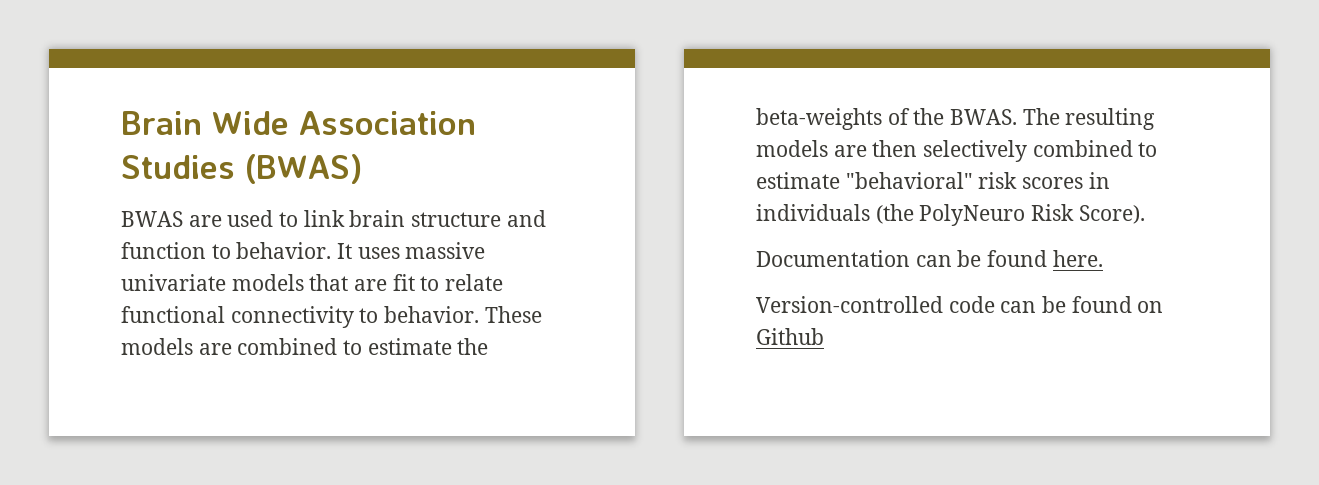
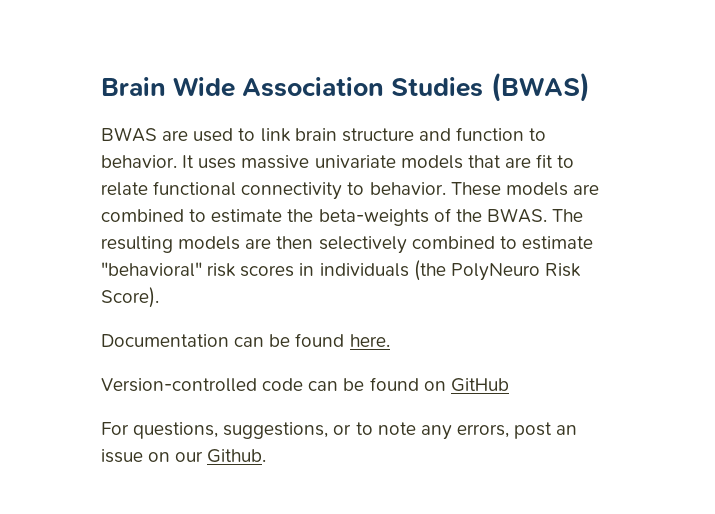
[756,328,824,345] Github -> [450,378,509,392] [101,422,578,440] [101,449,267,463] GitHub // For questions, suggestions, or to note any errors, post an issue on our Github.

